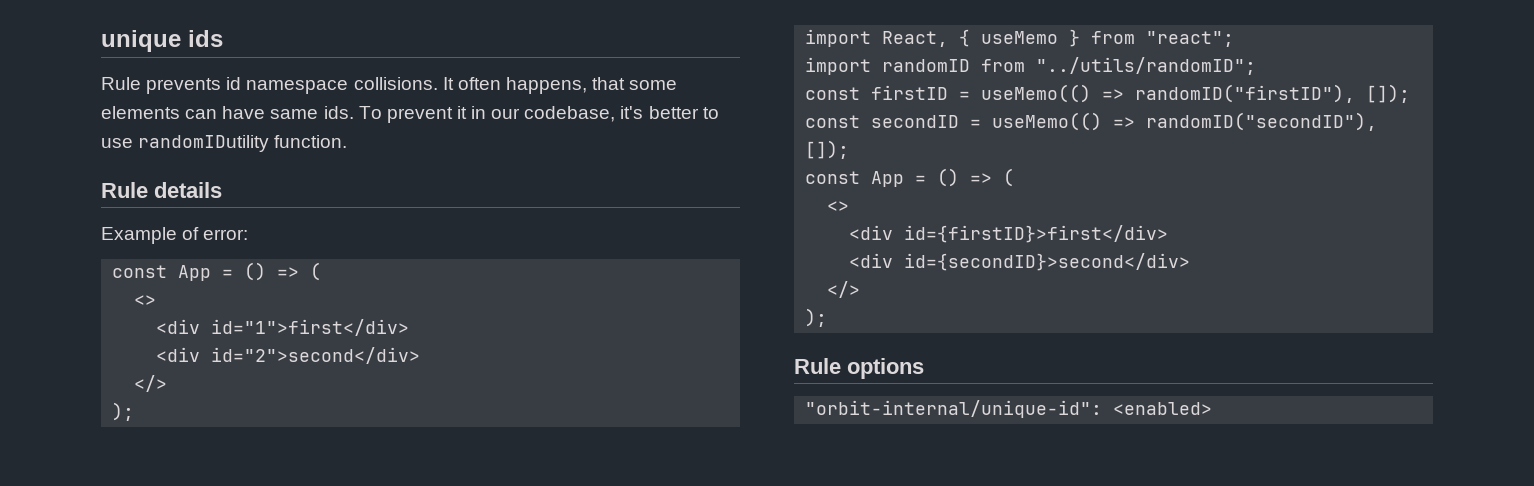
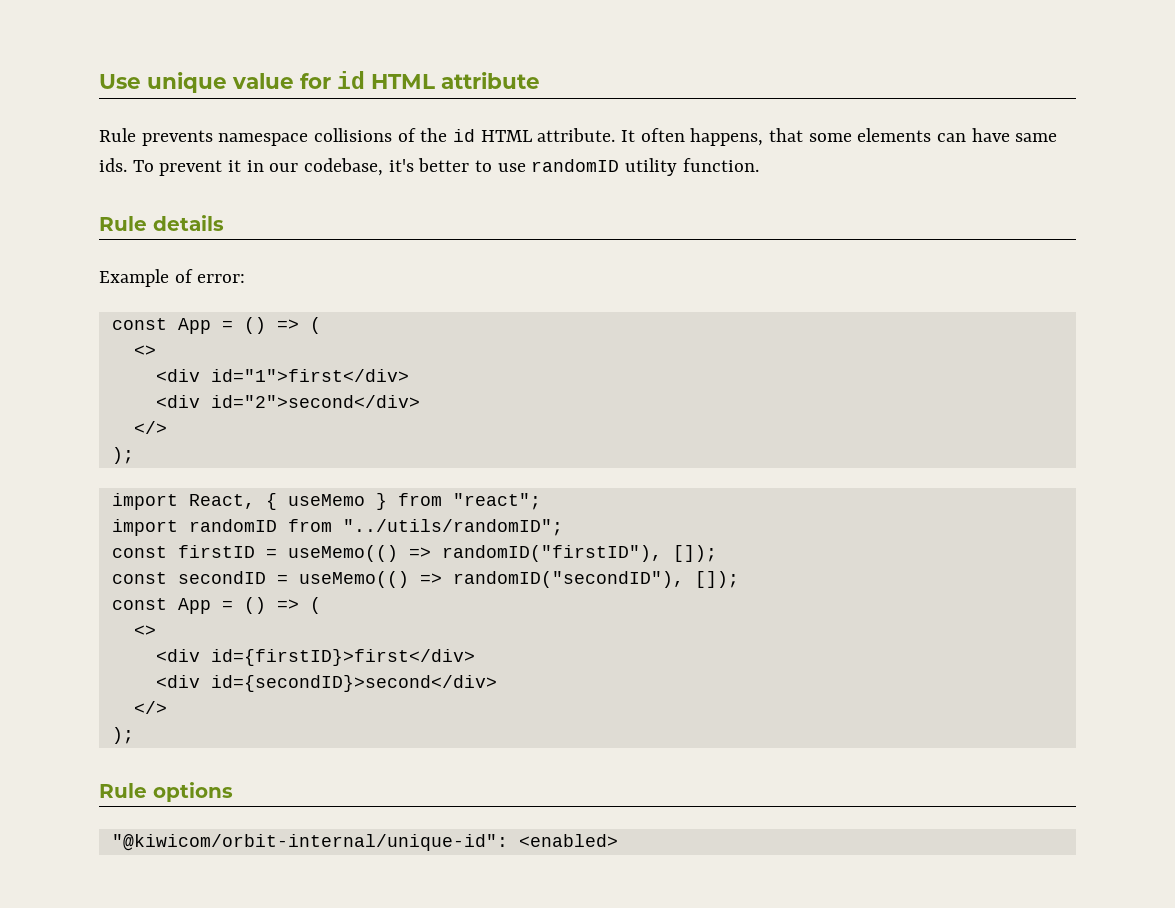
[101,30,223,52] [101,77,438,94] unique ids // Rule prevents id namespace collisions. -> [99,71,540,93] [99,128,616,146] Use unique value for id HTML attribute // Rule prevents namespace collisions of the id HTML attribute.
[138,135,270,152] randomIDutility -> [531,158,678,176] randomID utility
[805,400,1103,418] "orbit-internal/unique-id": -> [111,834,508,851] "@kiwicom/orbit-internal/unique-id":

